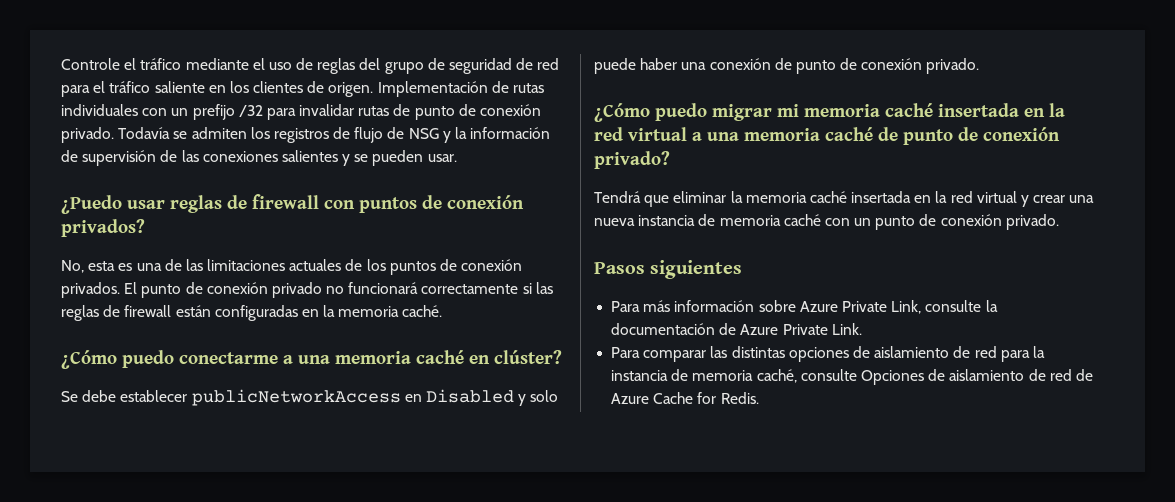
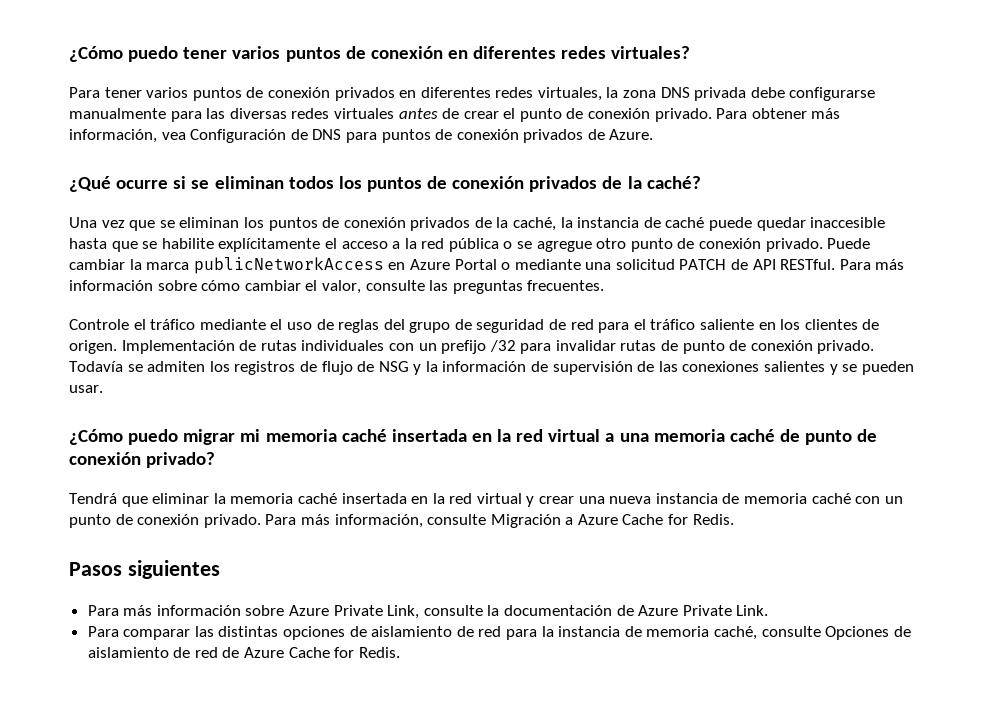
(61, 64) none -> [69,46,691,62] [69,87,876,101] [69,108,841,122] [69,129,654,143] [69,176,701,192] [69,217,886,231] [69,238,871,252] [69,257,905,274] [69,280,605,294] ¿Cómo puedo tener varios puntos de conexión en diferentes redes virtuales? // Para tener varios puntos de conexión privados en diferentes redes virtuales, la zona DNS privada debe configurarse manualmente para las diversas redes virtuales antes de crear el punto de conexión privado. Para obtener más información, vea Configuración de DNS para puntos de conexión privados de Azure. // ¿Qué ocurre si se eliminan todos los puntos de conexión privados de la caché? // Una vez que se eliminan los puntos de conexión privados de la caché, la instancia de caché puede quedar inaccesible hasta que se habilite explícitamente el acceso a la red pública o se agregue otro punto de conexión privado. Puede cambiar la marca publicNetworkAccess en Azure Portal o mediante una solicitud PATCH de API RESTful. Para más información sobre cómo cambiar el valor, consulte las preguntas frecuentes. //
[61,194,524,214] [61,219,145,237] [61,259,523,275] [61,282,553,298] [61,305,443,321] [61,350,562,369] [61,389,559,406] [594,58,980,74] // ¿Puedo usar reglas de firewall con puntos de conexión privados? // No, esta es una de las limitaciones actuales de los puntos de conexión privados. El punto de conexión privado no funcionará correctamente si las reglas de firewall están configuradas en la memoria caché. // ¿Cómo puedo conectarme a una memoria caché en clúster? // Se debe establecer publicNetworkAccess en Disabled y solo puede haber una conexión de punto de conexión privado. -> (103, 389) none
(1059, 222) none -> [265,514,734,528] Para más información, consulte Migración a Azure Cache for Redis.

